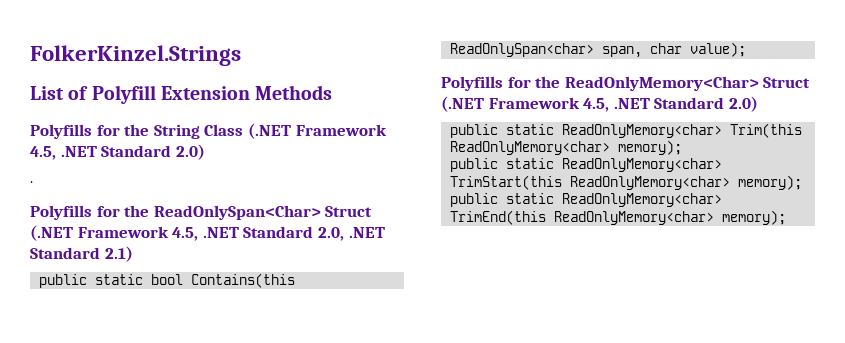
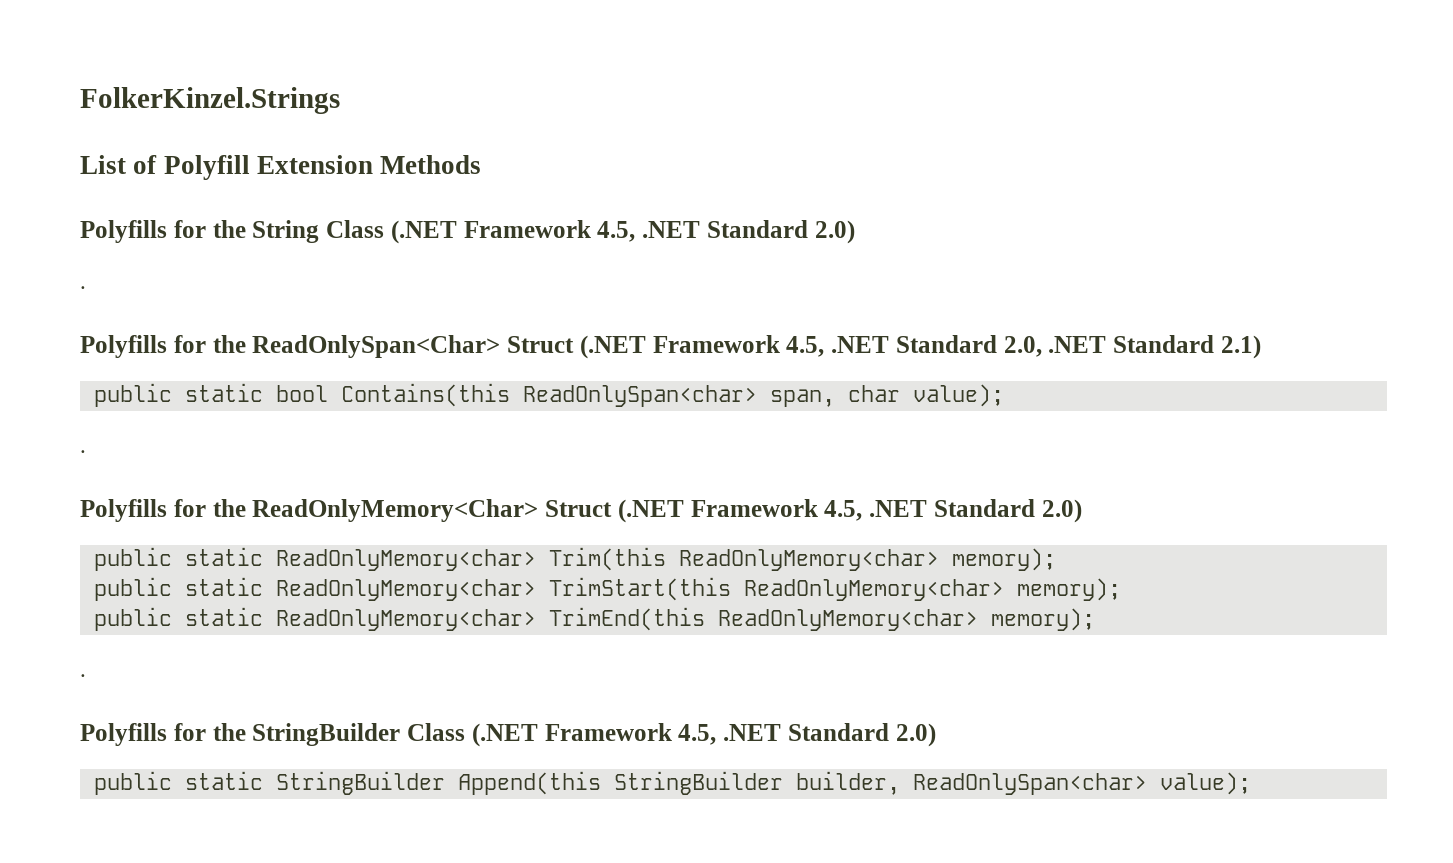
(746, 49) none -> [80,450,86,453] // .
(786, 217) none -> [80,674,86,677] [80,723,936,747] [93,771,1251,795] // . // Polyfills for the StringBuilder Class (.NET Framework 4.5, .NET Standard 2.0) // public static StringBuilder Append(this StringBuilder builder, ReadOnlySpan<char> value);

